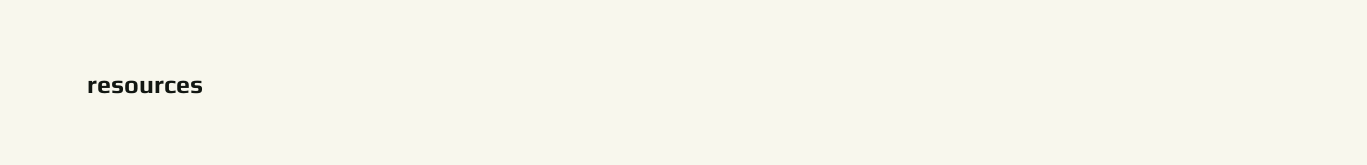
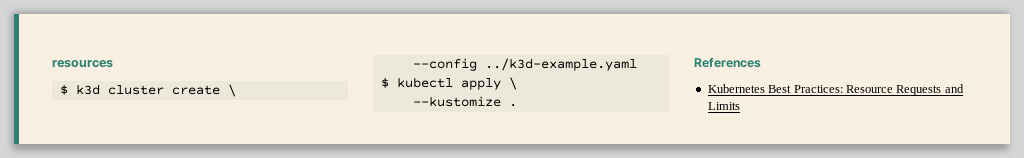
(203, 87) none -> [59,84,236,97] [412,58,637,71] [380,77,517,90] [412,96,517,107] [694,57,761,68] [707,84,964,96] [707,102,740,110] // $ k3d cluster create \ // --config ../k3d-example.yaml // $ kubectl apply \ // --kustomize . // References // Kubernetes Best Practices: Resource Requests and Limits

